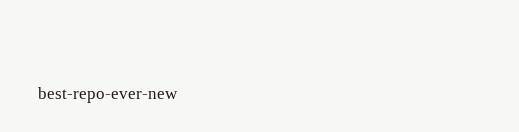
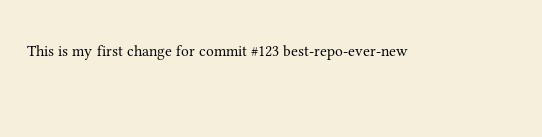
(38, 95) none -> [27,45,280,60] This is my first change for commit #123

